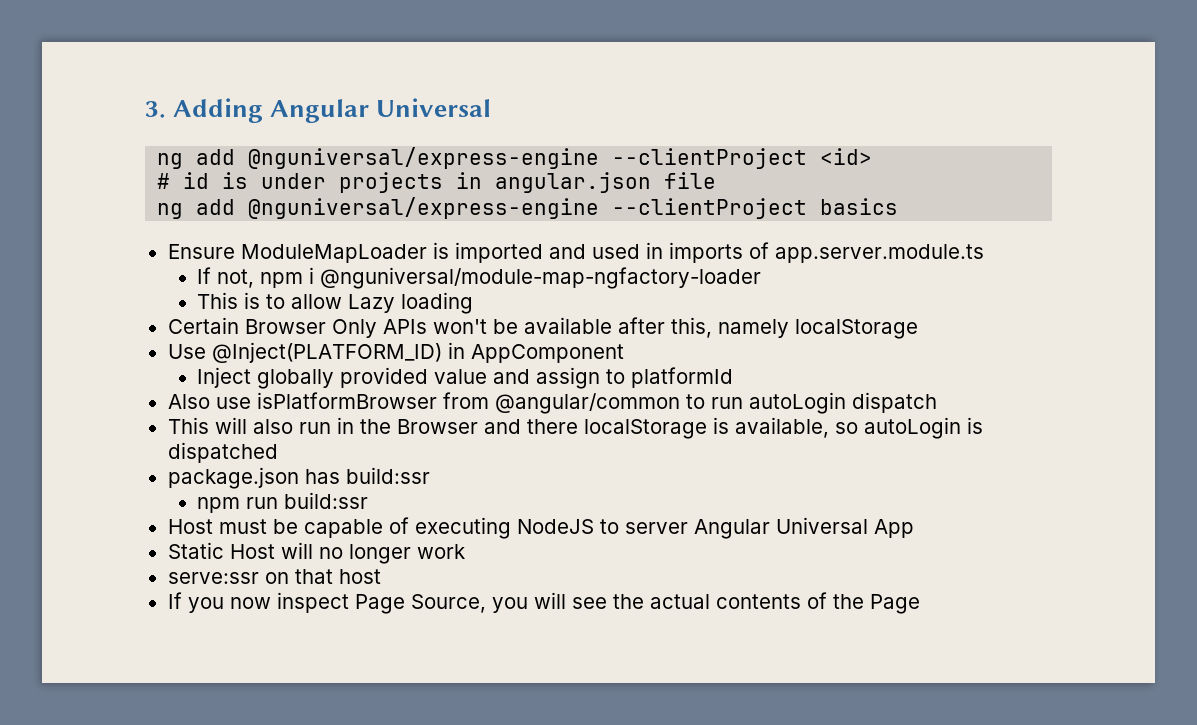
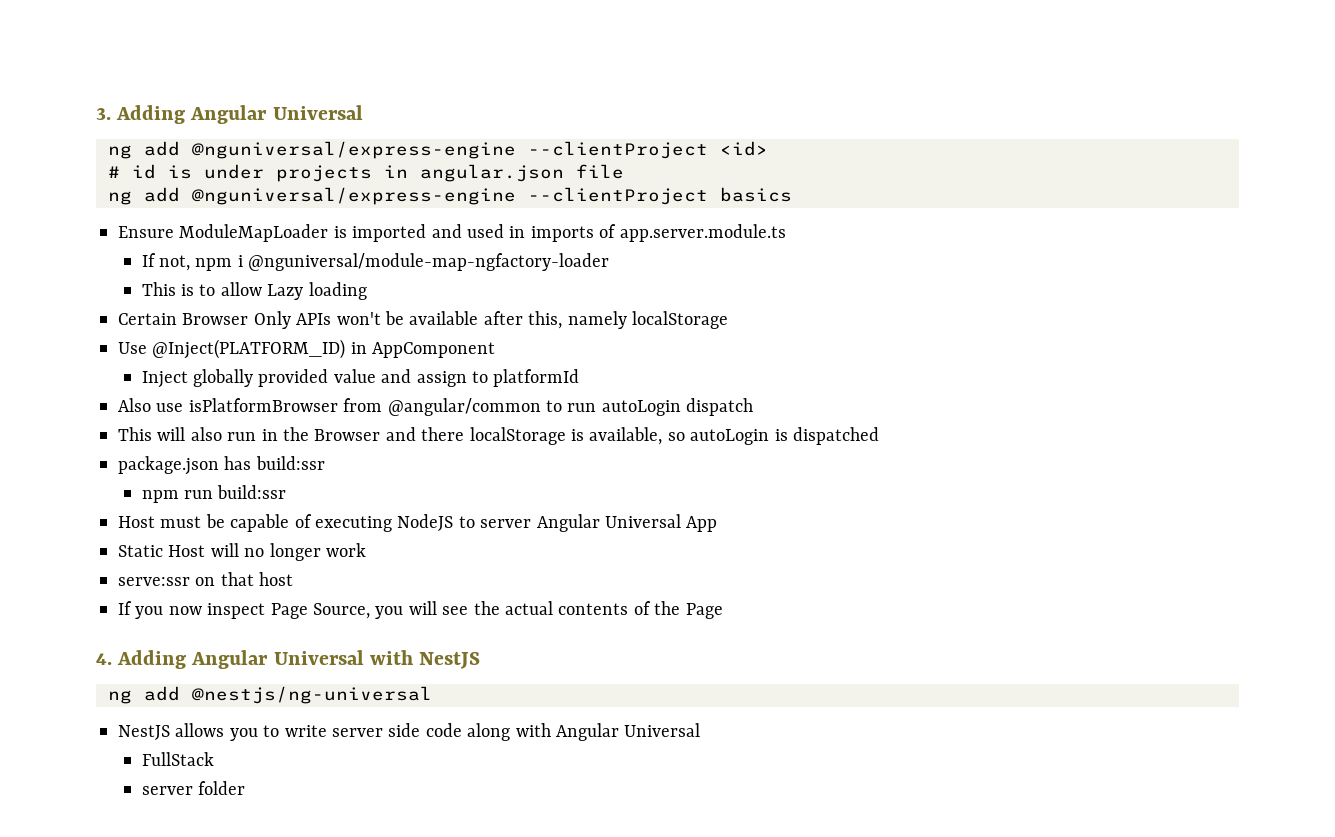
(920, 604) none -> [96,650,481,669] [108,686,432,704] [118,723,701,741] [141,752,214,766] [141,781,246,795] // 4. Adding Angular Universal with NestJS // ng add @nestjs/ng-universal // NestJS allows you to write server side code along with Angular Universal // FullStack // server folder

